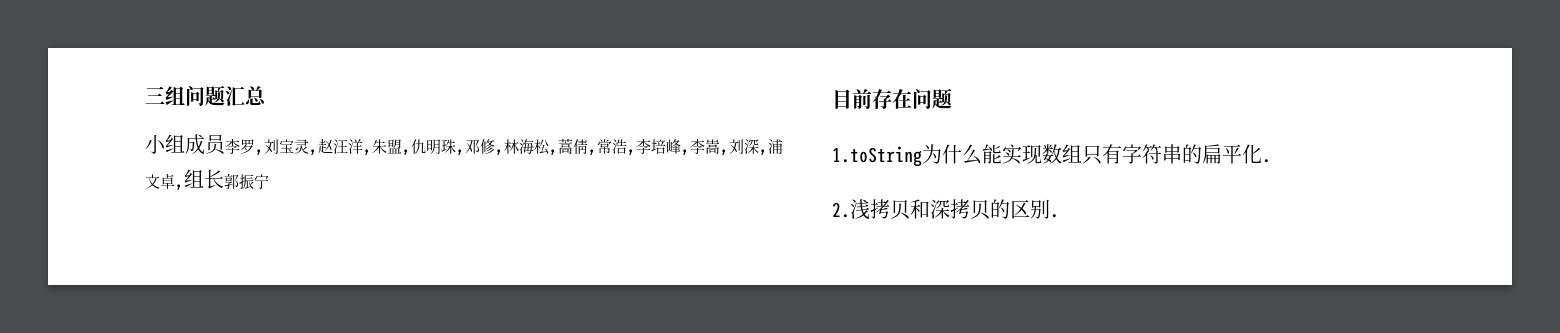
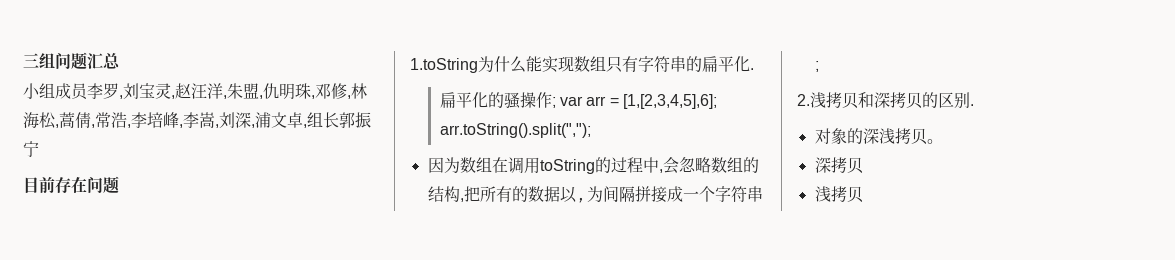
(1271, 161) none -> [439,92,717,109] [439,123,591,138] [427,157,759,174] [427,186,763,203] [814,61,819,72] // 扁平化的骚操作; var arr = [1,[2,3,4,5],6]; arr.toString().split(","); // 因为数组在调用toString的过程中,会忽略数组的结构,把所有的数据以,为间隔拼接成一个字符串;
(1059, 216) none -> [814,128,943,145] [814,157,863,174] [814,186,863,203] // 对象的深浅拷贝。 // 深拷贝 // 浅拷贝

